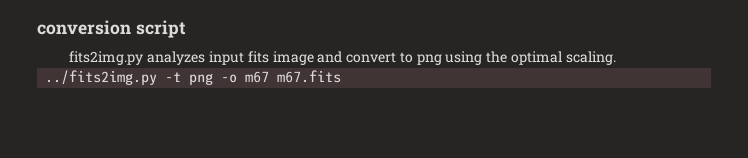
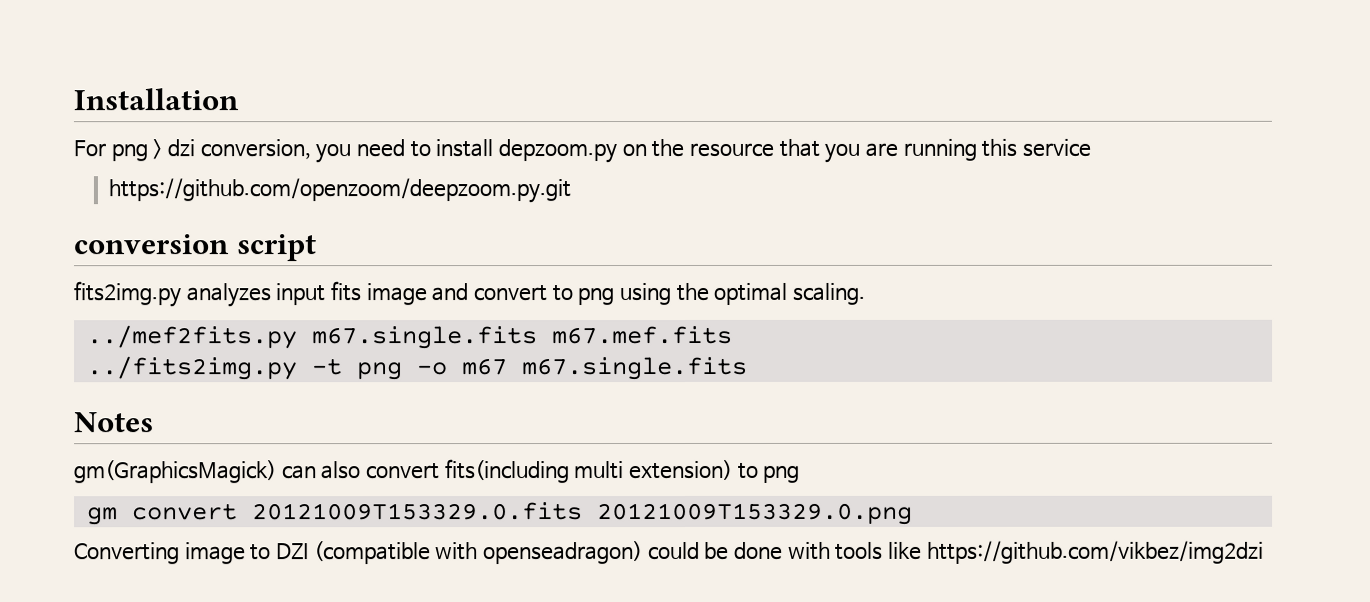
(37, 27) none -> [73,88,239,111] [73,138,1091,164] [108,178,572,204] Installation // For png > dzi conversion, you need to install depzoom.py on the resource that you are running this service // https://github.com/openzoom/deepzoom.py.git //
(616, 58) none -> [86,325,733,350] // ../mef2fits.py m67.single.fits m67.mef.fits
[277,70,342,83] m67.fits -> [521,356,748,381] [74,412,154,433] [74,459,801,484] [86,502,913,526] [74,540,1264,565] m67.single.fits // Notes // gm(GraphicsMagick) can also convert fits(including multi extension) to png // gm convert 20121009T153329.0.fits 20121009T153329.0.png // Converting image to DZI (compatible with openseadragon) could be done with tools like https://github.com/vikbez/img2dzi

